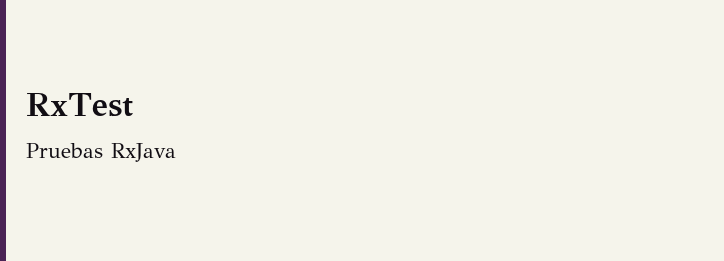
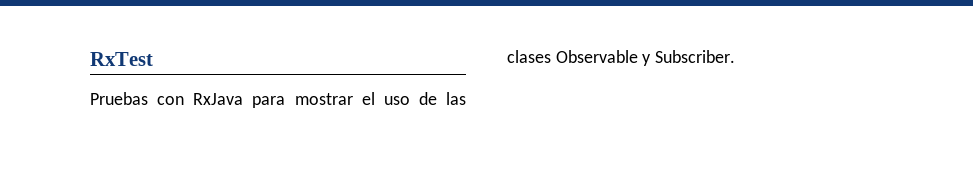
[111,143,176,162] RxJava -> [157,92,466,108] [507,50,736,66] con RxJava para mostrar el uso de las clases Observable y Subscriber.

